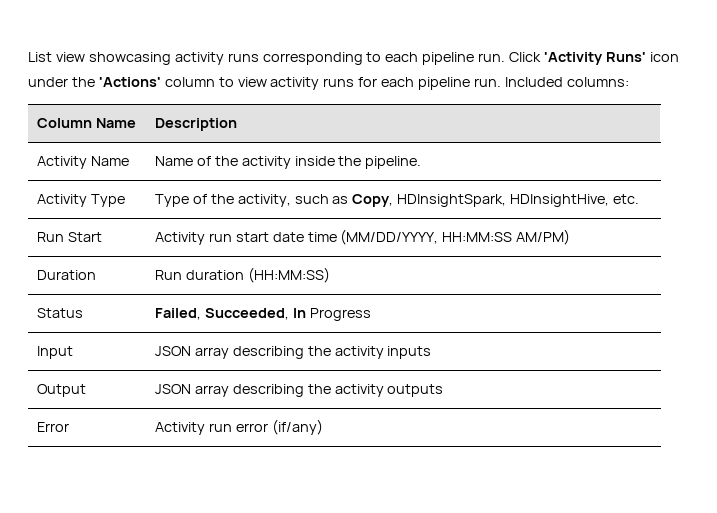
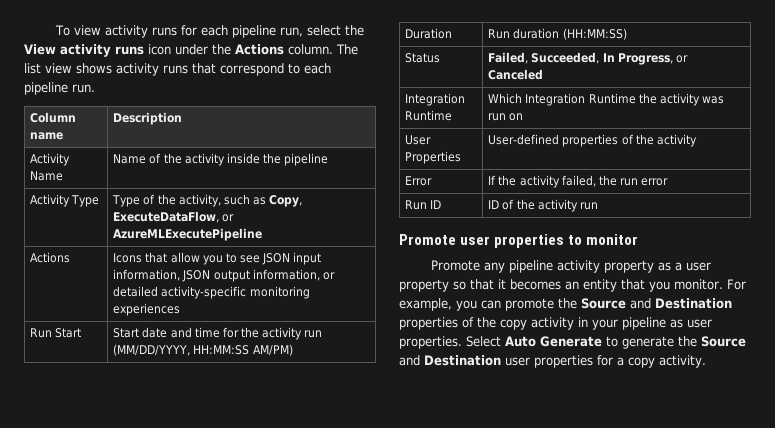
[28,52,679,65] [28,77,234,87] List view showcasing activity runs corresponding to each pipeline run. Click 'Activity Runs' icon under the 'Actions' column to -> [54,25,70,36] To
[474,77,629,87] run. Included columns: -> [279,25,364,37] [24,44,358,57] [24,63,331,76] [24,82,95,95] run, select the View activity runs icon under the Actions column. The list view shows activity runs that correspond to each pipeline run.
[95,118,136,128] Name -> [30,132,64,140] name
[365,156,422,169] pipeline. -> [283,153,328,166] pipeline
[397,194,640,207] [36,232,102,242] [154,232,337,245] HDInsightSpark, HDInsightHive, etc. // Run Start | Activity run start date time -> [113,211,235,223] [113,228,263,241] [30,252,71,263] [113,252,322,265] [113,269,335,282] [113,286,310,299] [113,303,181,316] [30,328,82,338] [113,327,323,340] ExecuteDataFlow, or AzureMLExecutePipeline // Actions | Icons that allow you to see JSON input information, JSON output information, or detailed activity-specific monitoring experiences // Run Start | Start date and time for the activity run
[309,308,371,321] [36,346,73,359] [154,346,432,359] [36,384,86,397] [154,384,444,397] Progress // Input | JSON array describing the activity inputs // Output | JSON array describing the activity outputs -> [617,53,688,65] [488,69,544,80] [405,93,466,106] [405,110,453,121] [488,93,724,106] [488,113,524,121] [405,135,432,145] [405,151,462,164] [488,134,697,147] Progress, or Canceled // Integration Runtime | Which Integration Runtime the activity was run on // User Properties | User-defined properties of the activity
[154,419,323,435] Activity run error (if/any) -> [488,175,668,188] [405,200,442,210] [488,199,598,212] [399,234,639,248] [430,260,711,273] [399,279,746,292] [399,298,732,311] [399,317,712,330] [399,336,746,349] [399,355,706,368] If the activity failed, the run error // Run ID | ID of the activity run // Promote user properties to monitor // Promote any pipeline activity property as a user property so that it becomes an entity that you monitor. For example, you can promote the Source and Destination properties of the copy activity in your pipeline as user properties. Select Auto Generate to generate the Source and Destination user properties for a copy activity.

